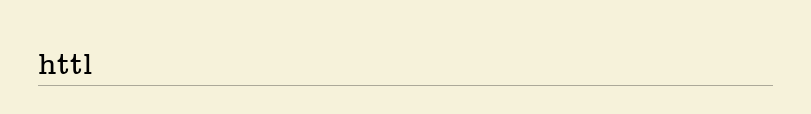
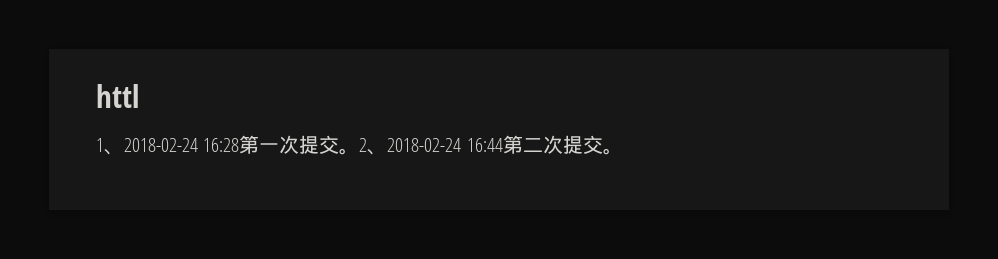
(92, 64) none -> [96,135,623,155] // 1、2018-02-24 16:28第一次提交。2、2018-02-24 16:44第二次提交。

